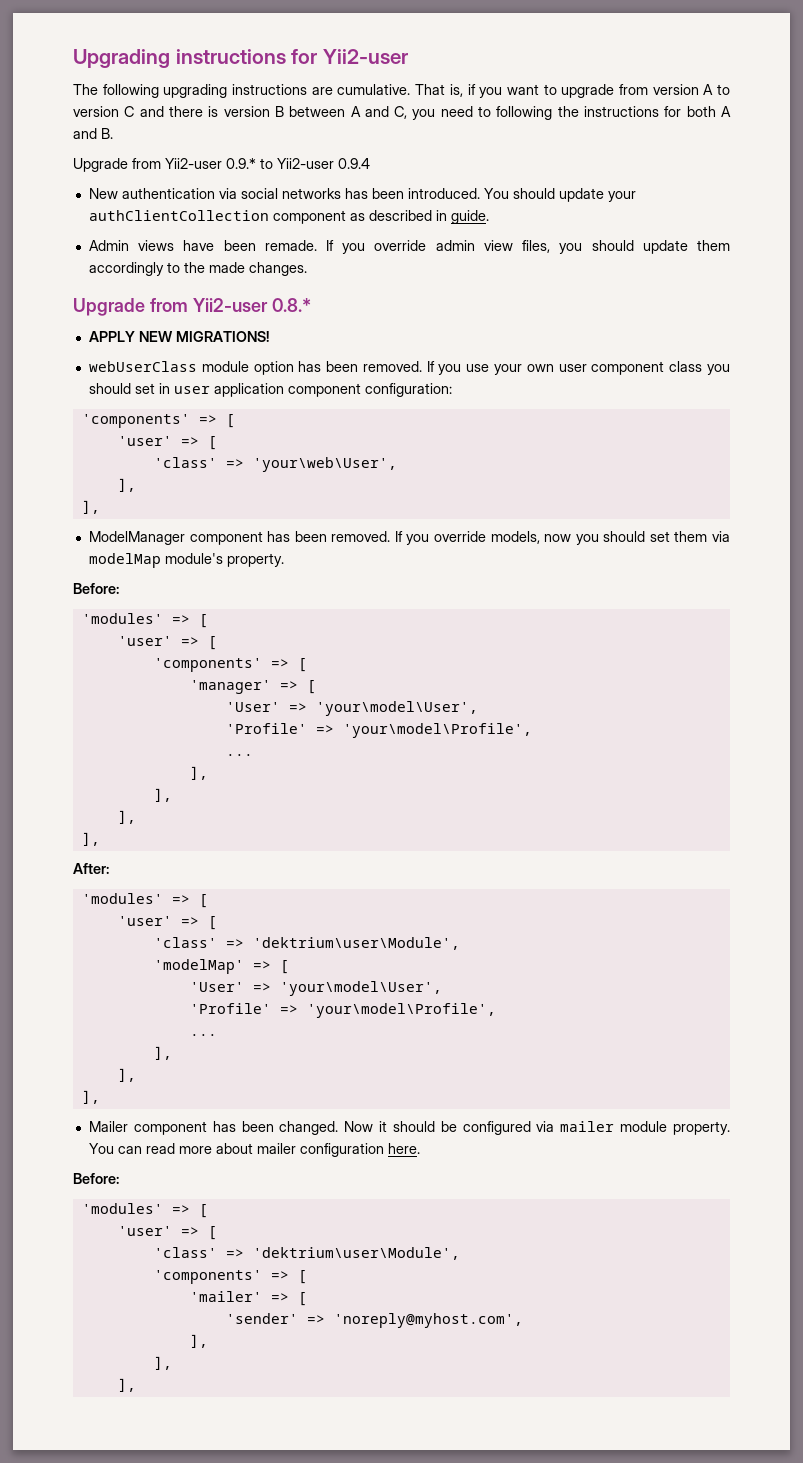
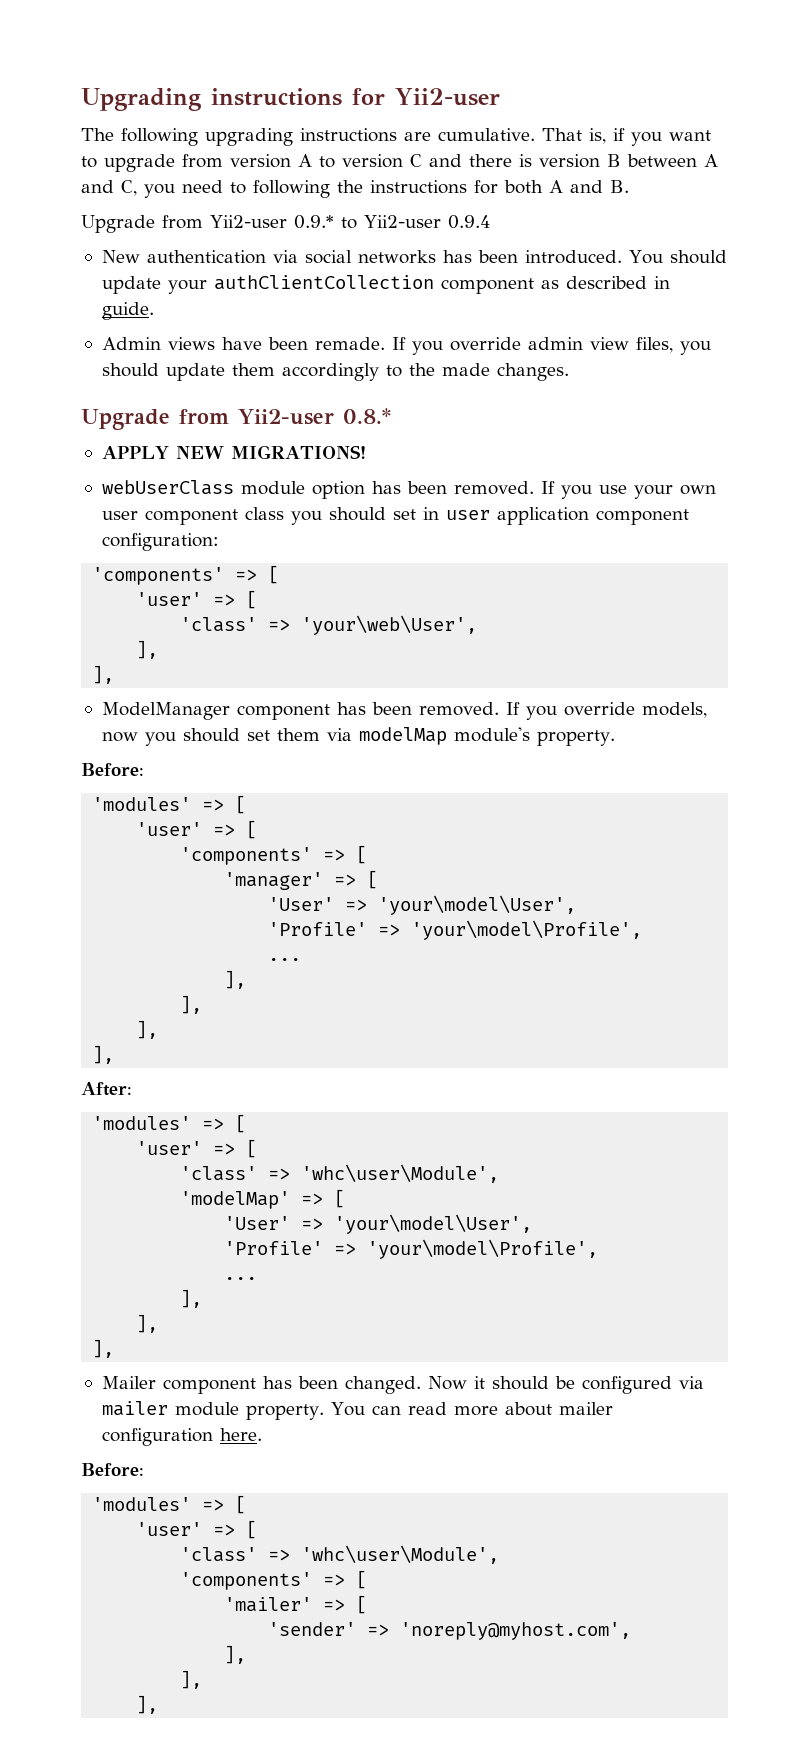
[252,937,460,950] 'dektrium\user\Module', -> [301,1164,500,1183] 'whc\user\Module',
[252,1247,460,1260] 'dektrium\user\Module', -> [301,1545,500,1564] 'whc\user\Module',

